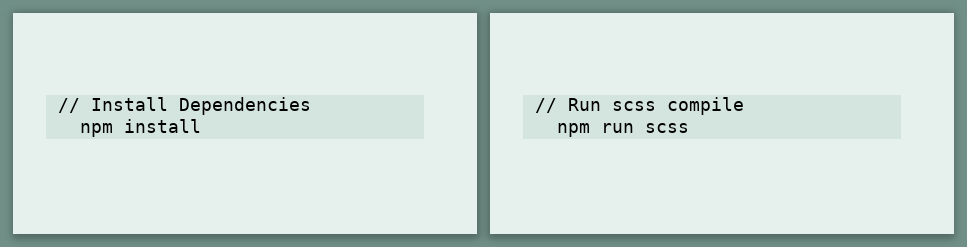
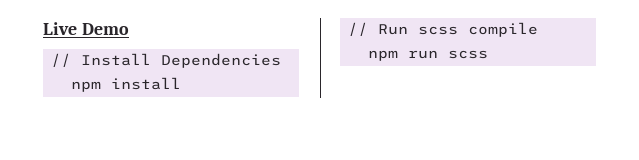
(58, 105) none -> [43,22,129,35] Live Demo //

